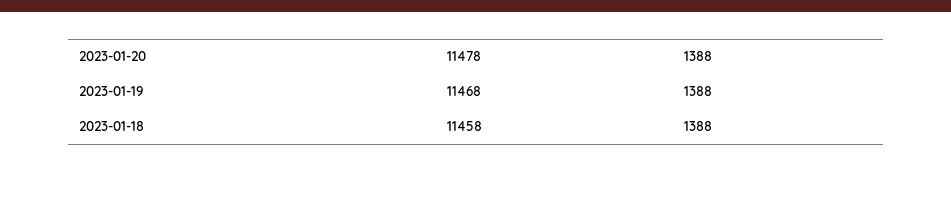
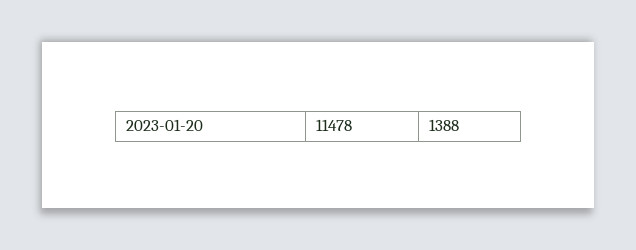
[78,86,143,96] [446,86,481,96] [683,86,712,96] [78,121,144,131] [446,121,482,131] [683,121,712,131] // 2023-01-19 | 11468 | 1388 // 2023-01-18 | 11458 | 1388 -> (460, 125) none

